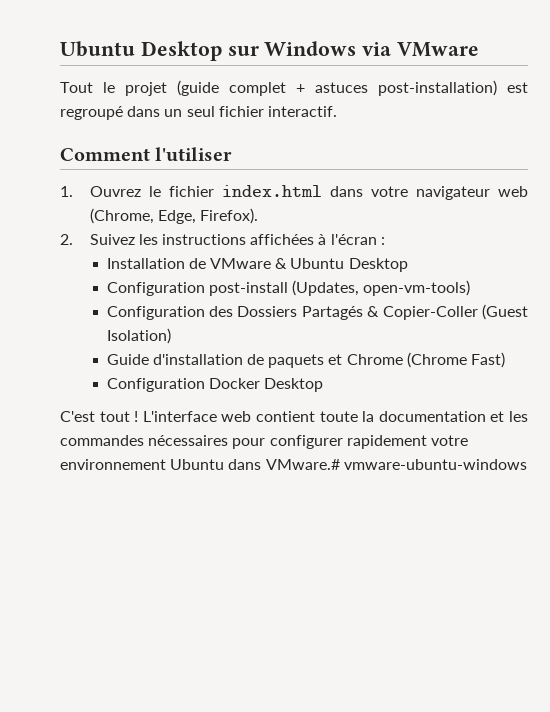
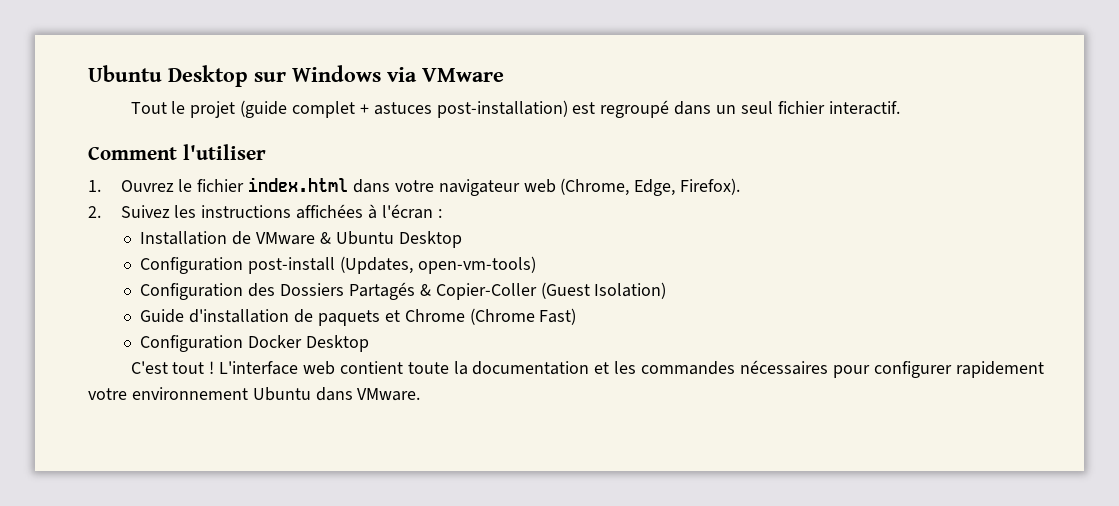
[265,459,527,470] VMware.# vmware-ubuntu-windows -> [357,388,421,401] VMware.

